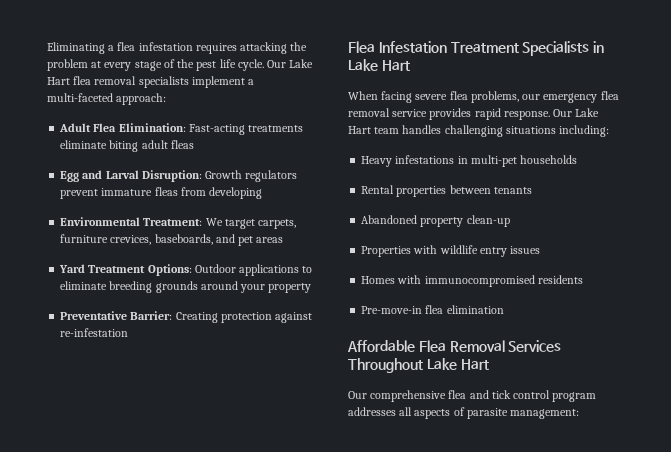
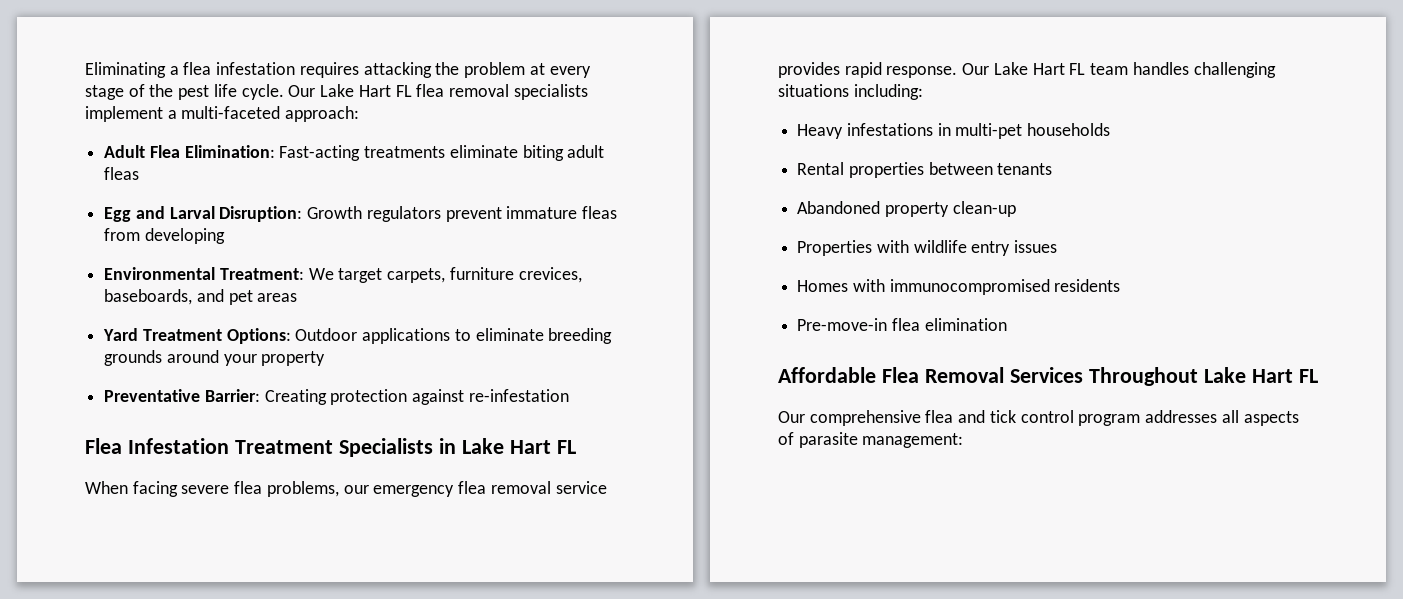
(70, 81) none -> [395,85,412,97] FL
(410, 65) none -> [556,440,576,454] FL
(371, 130) none -> [1069,63,1086,75] FL
(489, 364) none -> [1298,369,1318,383] FL

